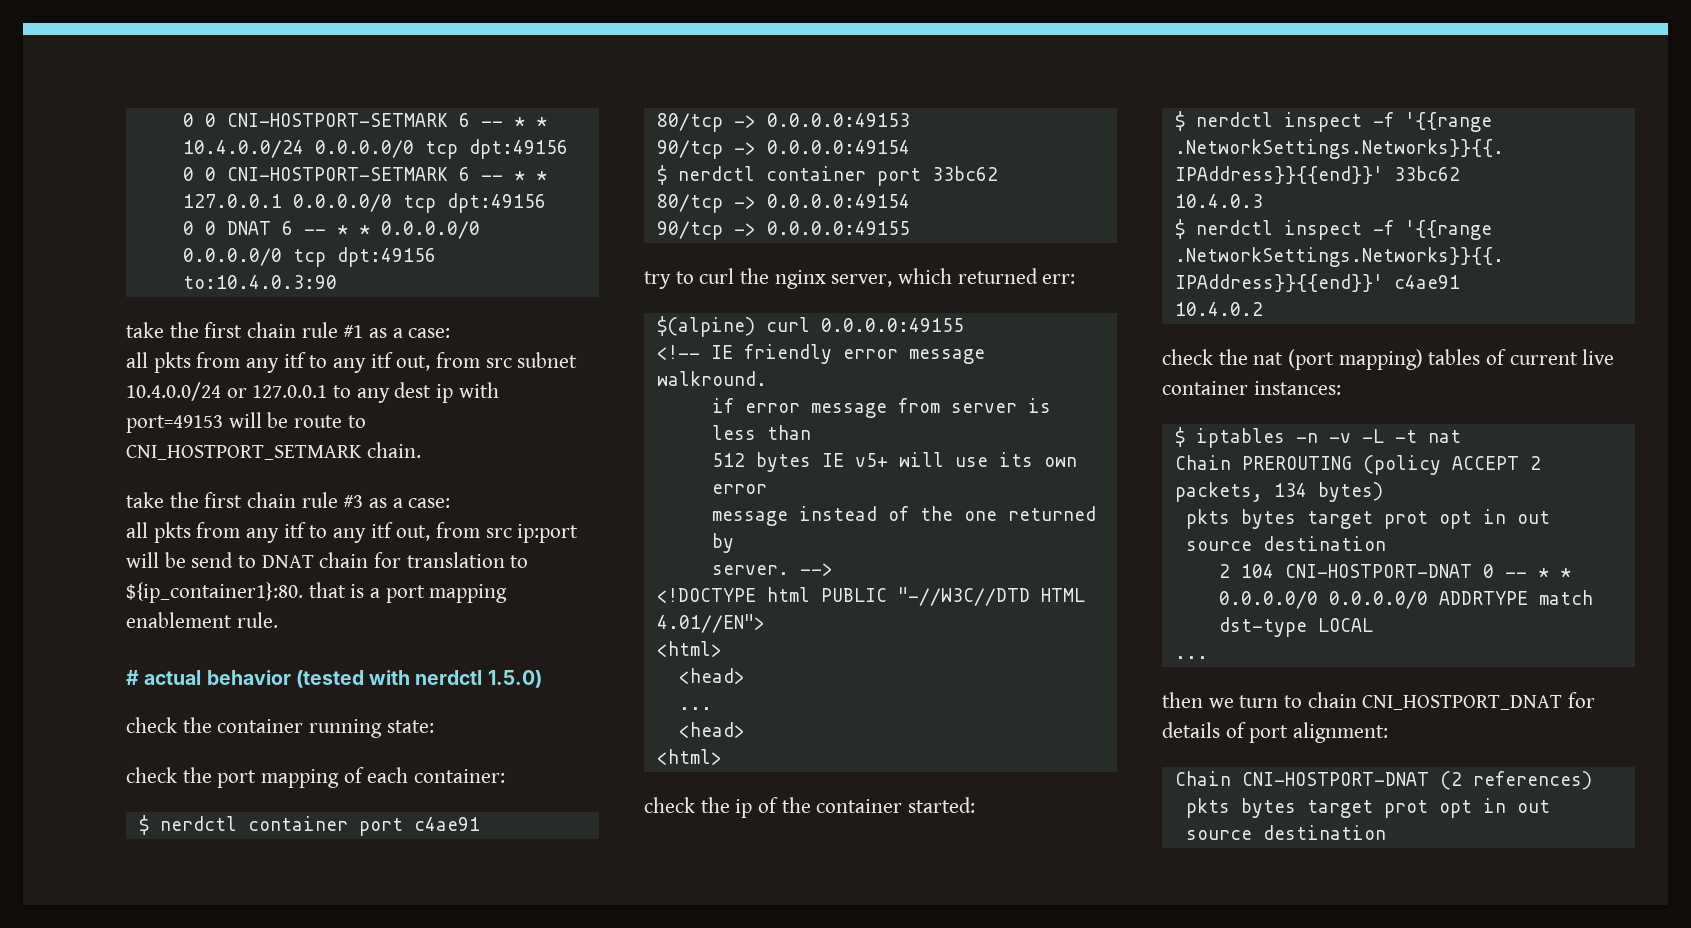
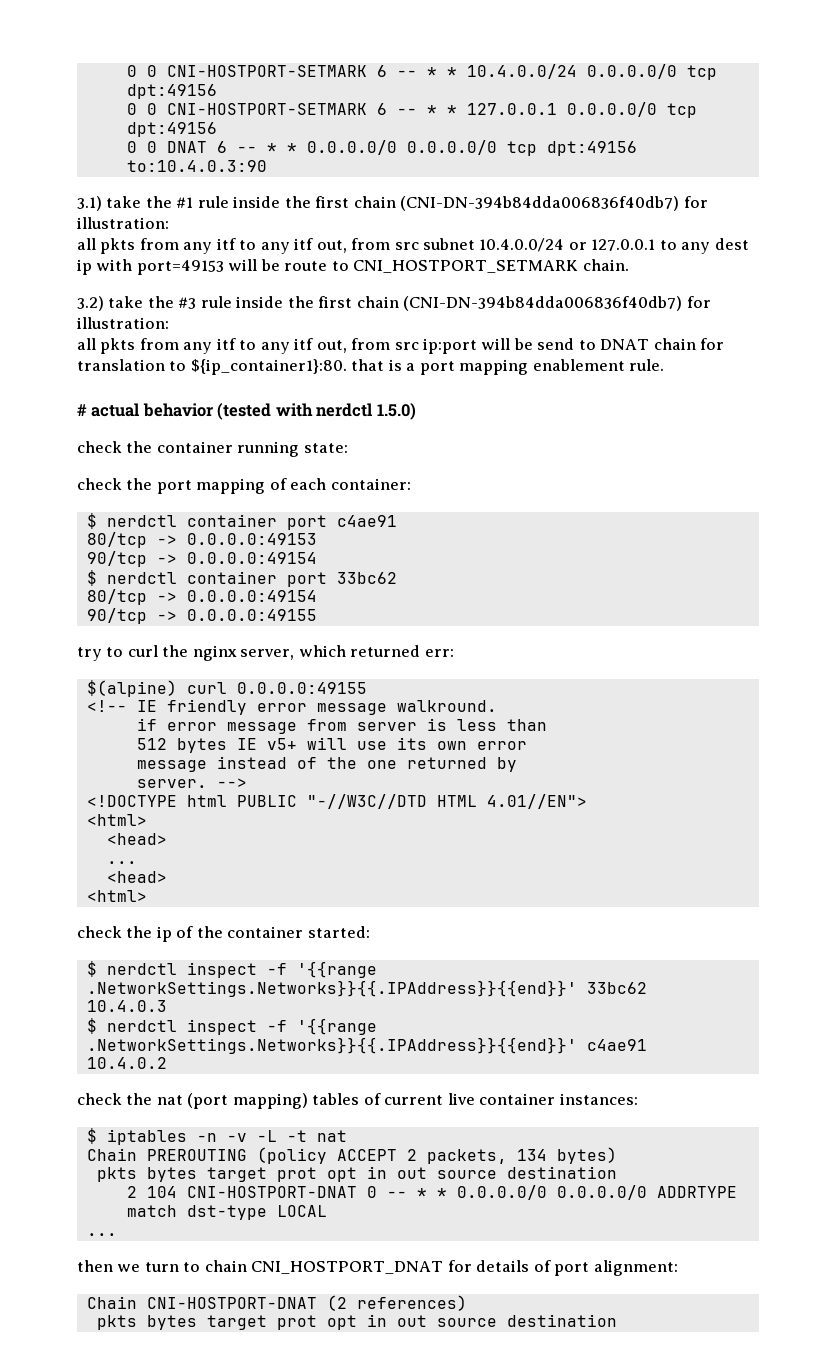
[126,322,451,338] take the first chain rule #1 as a case: -> [77,196,708,211] [77,217,169,229] 3.1) take the #1 rule inside the first chain (CNI-DN-394b84dda006836f40db7) for illustration:
[126,492,451,508] take the first chain rule #3 as a case: -> [77,296,711,311] [77,317,169,329] 3.2) take the #3 rule inside the first chain (CNI-DN-394b84dda006836f40db7) for illustration:

